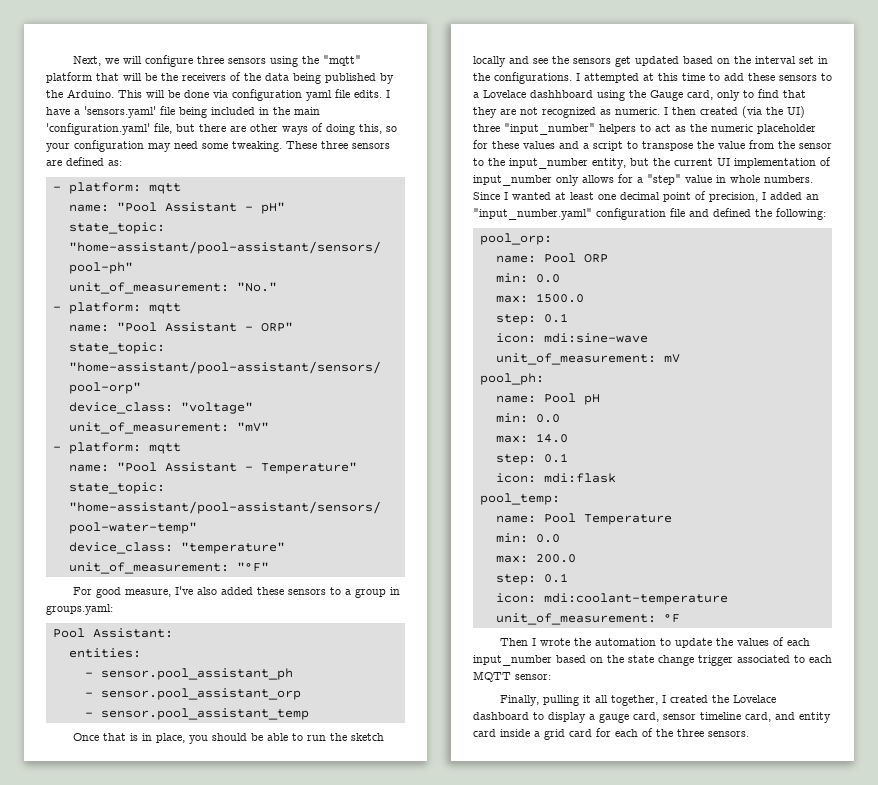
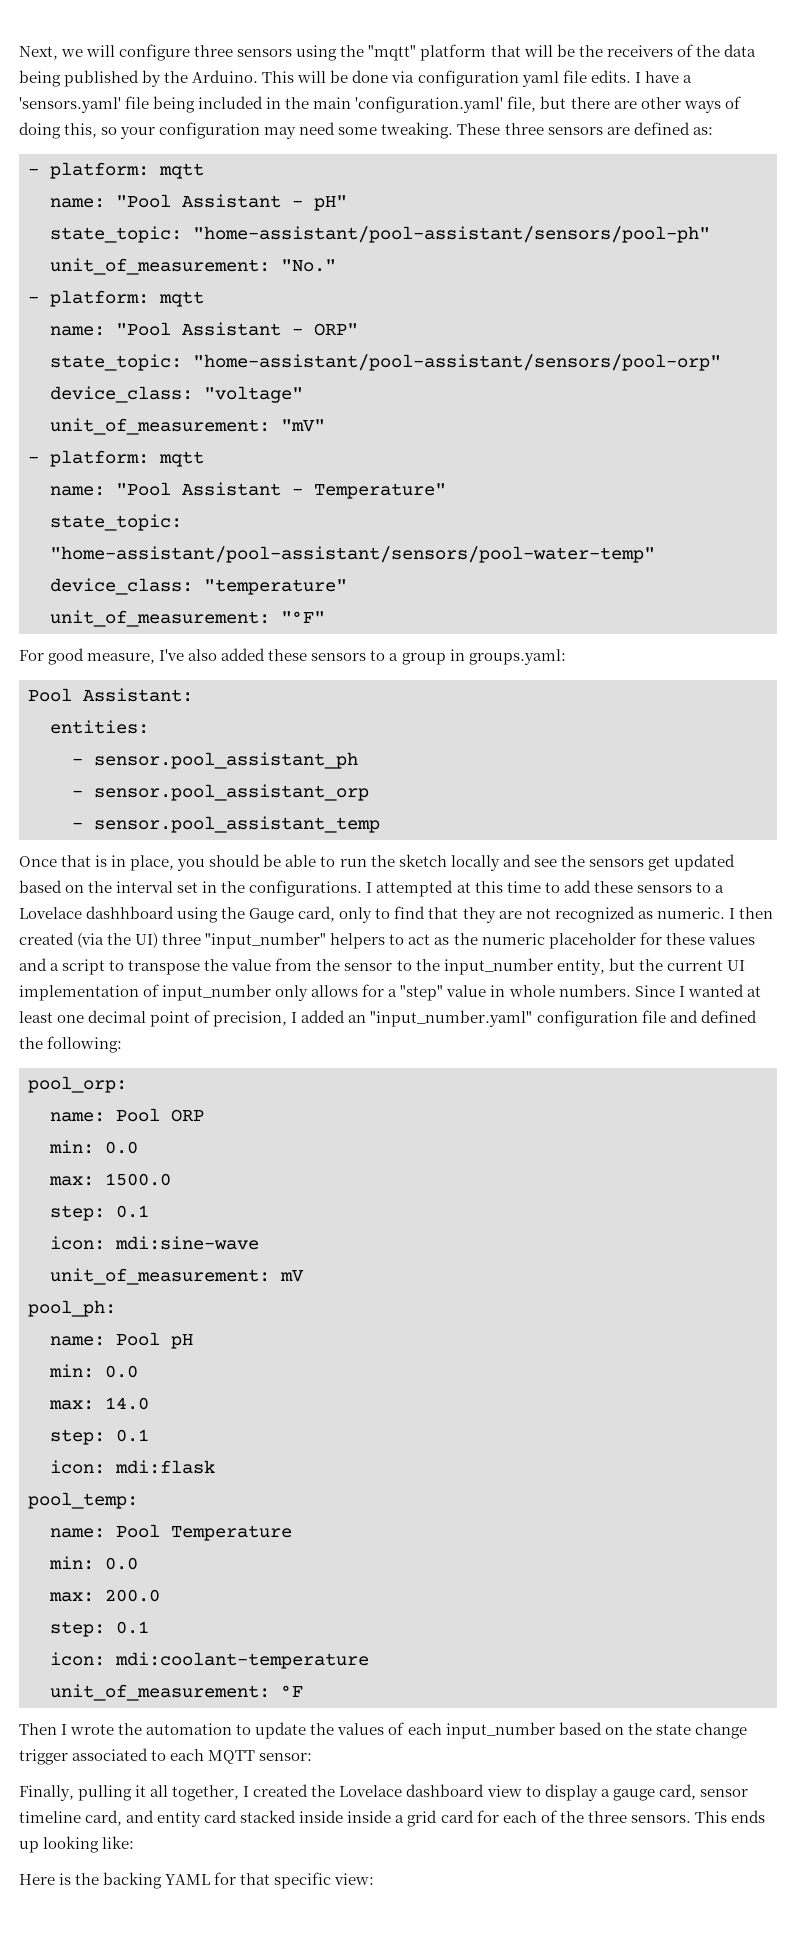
(529, 716) none -> [486,1785,522,1797] view
(496, 733) none -> [240,1810,344,1823] stacked inside
(749, 734) none -> [694,1810,765,1823] [19,1836,135,1853] [19,1872,375,1889] This ends up looking like: // Here is the backing YAML for that specific view:

